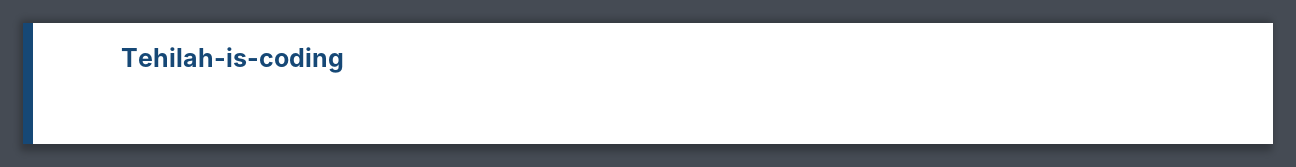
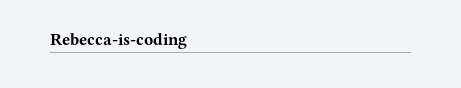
[121,47,344,73] Tehilah-is-coding -> [50,33,187,49] Rebecca-is-coding

